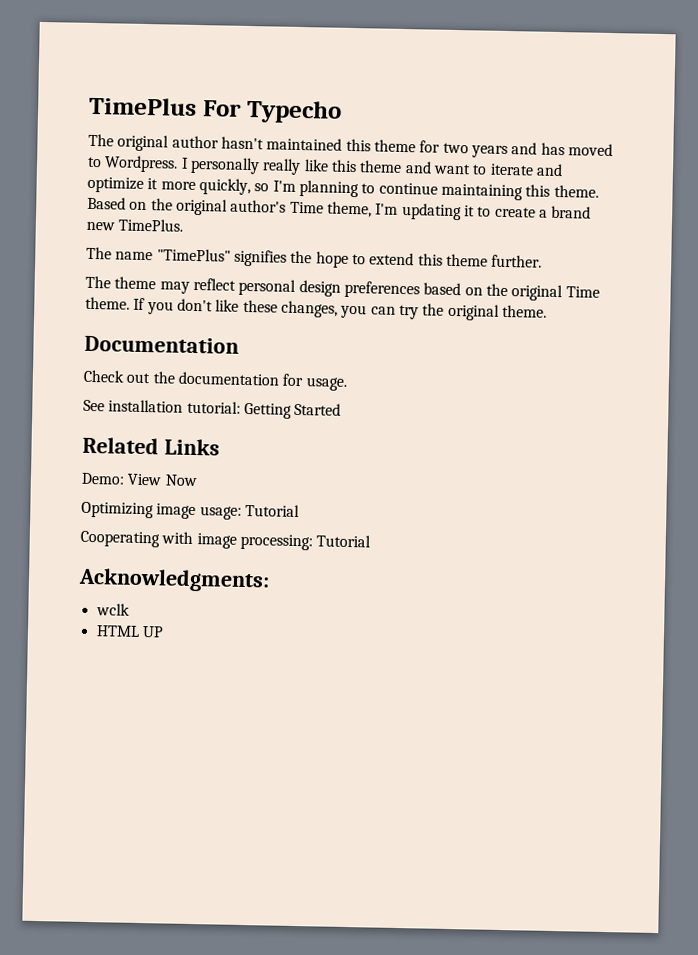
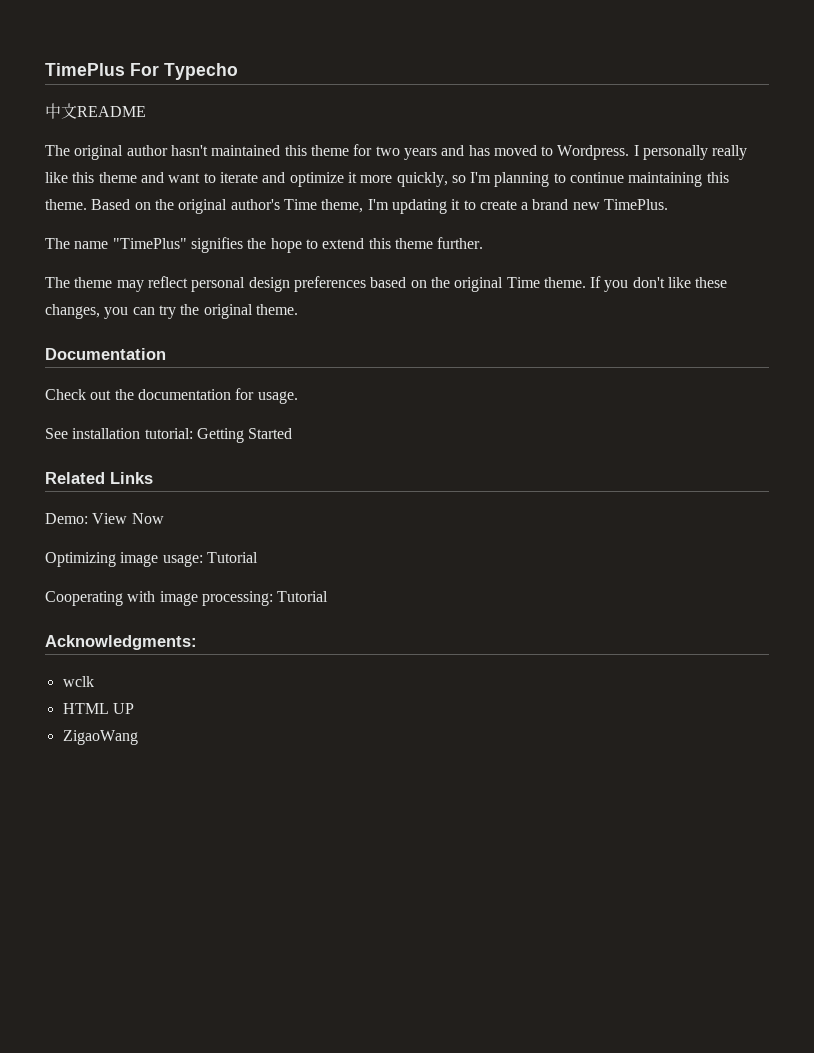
(342, 111) none -> [45,103,146,119] // 中文README
(164, 632) none -> [62,730,138,745] // ZigaoWang

